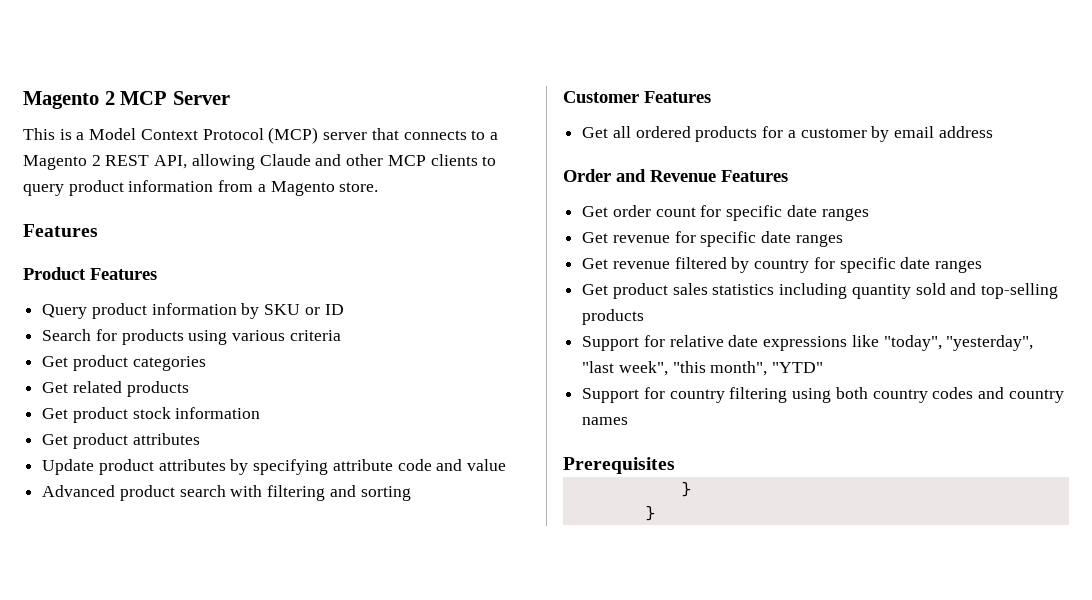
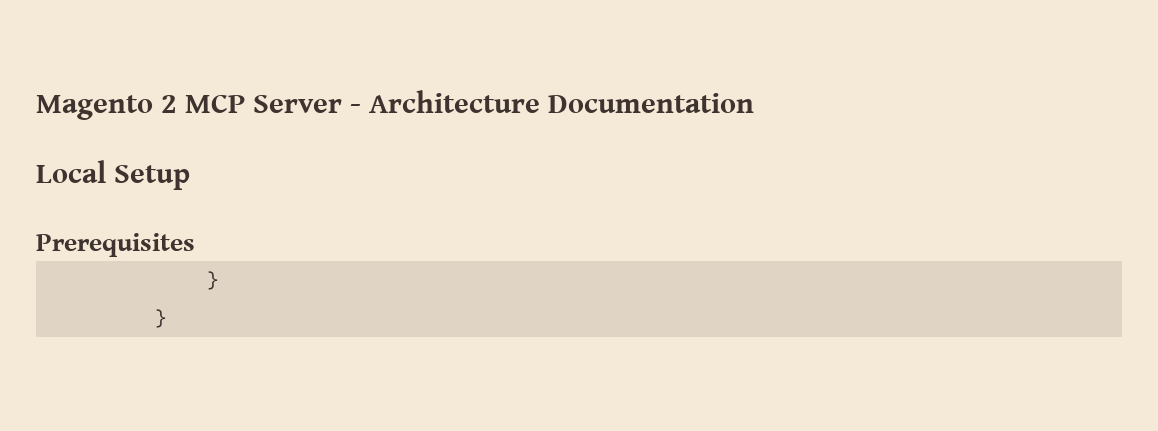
[23,127,498,144] [23,154,497,170] [23,180,379,196] [23,224,98,237] [23,267,157,280] [42,303,344,319] [42,329,341,345] [42,355,206,371] [42,381,189,397] [42,407,261,423] [42,433,200,449] [42,459,507,475] [42,485,411,501] [563,91,711,103] [582,126,993,142] [563,169,788,182] [582,205,869,221] [582,231,843,247] [582,257,983,273] [582,283,1059,299] [582,309,645,325] [582,335,1034,351] [582,361,824,376] [582,387,1064,403] [582,417,629,425] // This is a Model Context Protocol (MCP) server that connects to a Magento 2 REST API, allowing Claude and other MCP clients to query product information from a Magento store. // Features // Product Features // Query product information by SKU or ID // Search for products using various criteria // Get product categories // Get related products // Get product stock information // Get product attributes // Update product attributes by specifying attribute code and value // Advanced product search with filtering and sorting // Customer Features // Get all ordered products for a customer by email address // Order and Revenue Features // Get order count for specific date ranges // Get revenue for specific date ranges // Get revenue filtered by country for specific date ranges // Get product sales statistics including quantity sold and top-selling products // Support for relative date expressions like "today", "yesterday", "last week", "this month", "YTD" // Support for country filtering using both country codes and country names -> [350,90,754,113] [36,160,190,190] - Architecture Documentation // Local Setup

